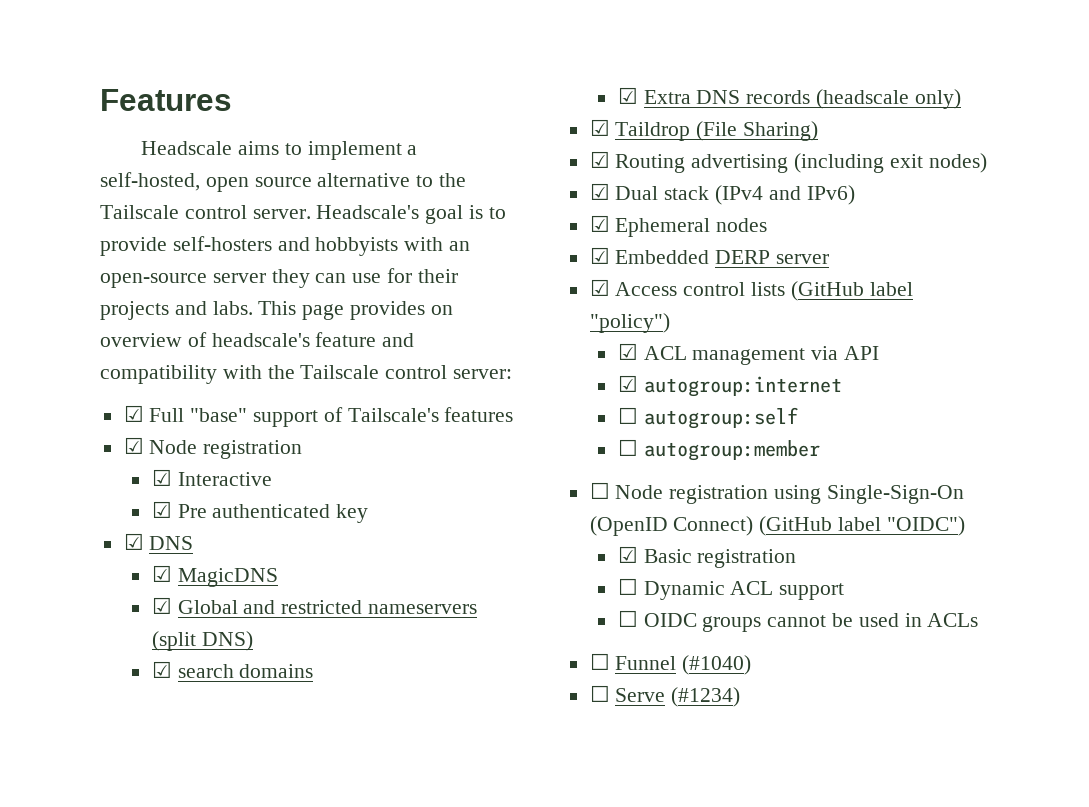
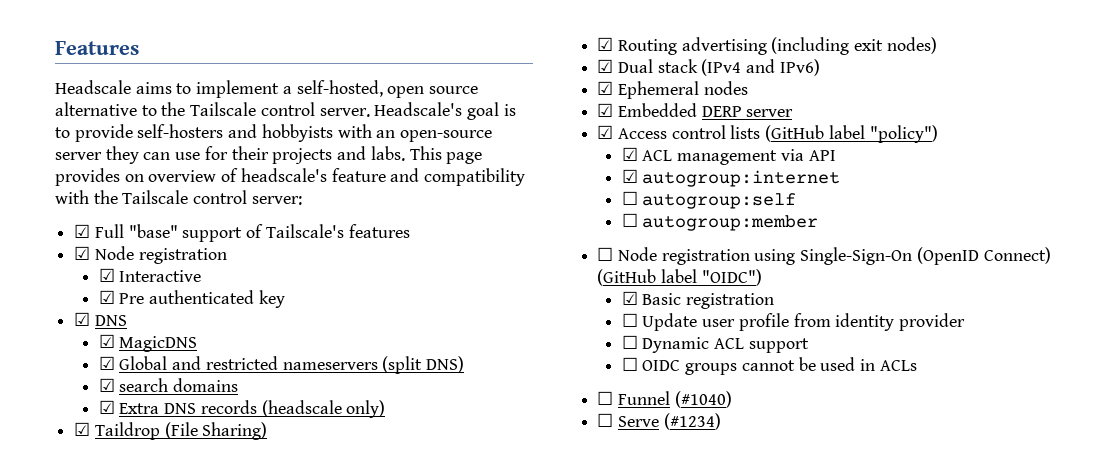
(797, 558) none -> [621,313,966,331] // ☐ Update user profile from identity provider

